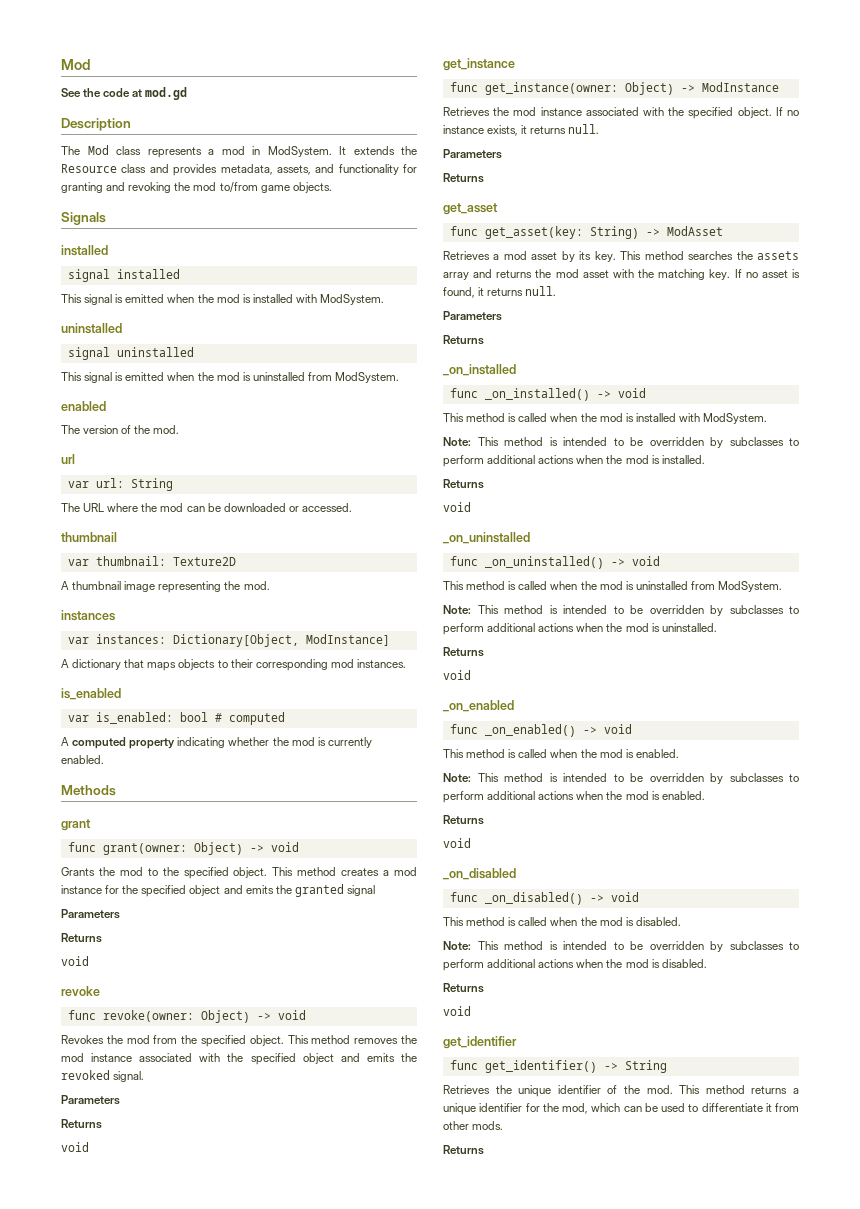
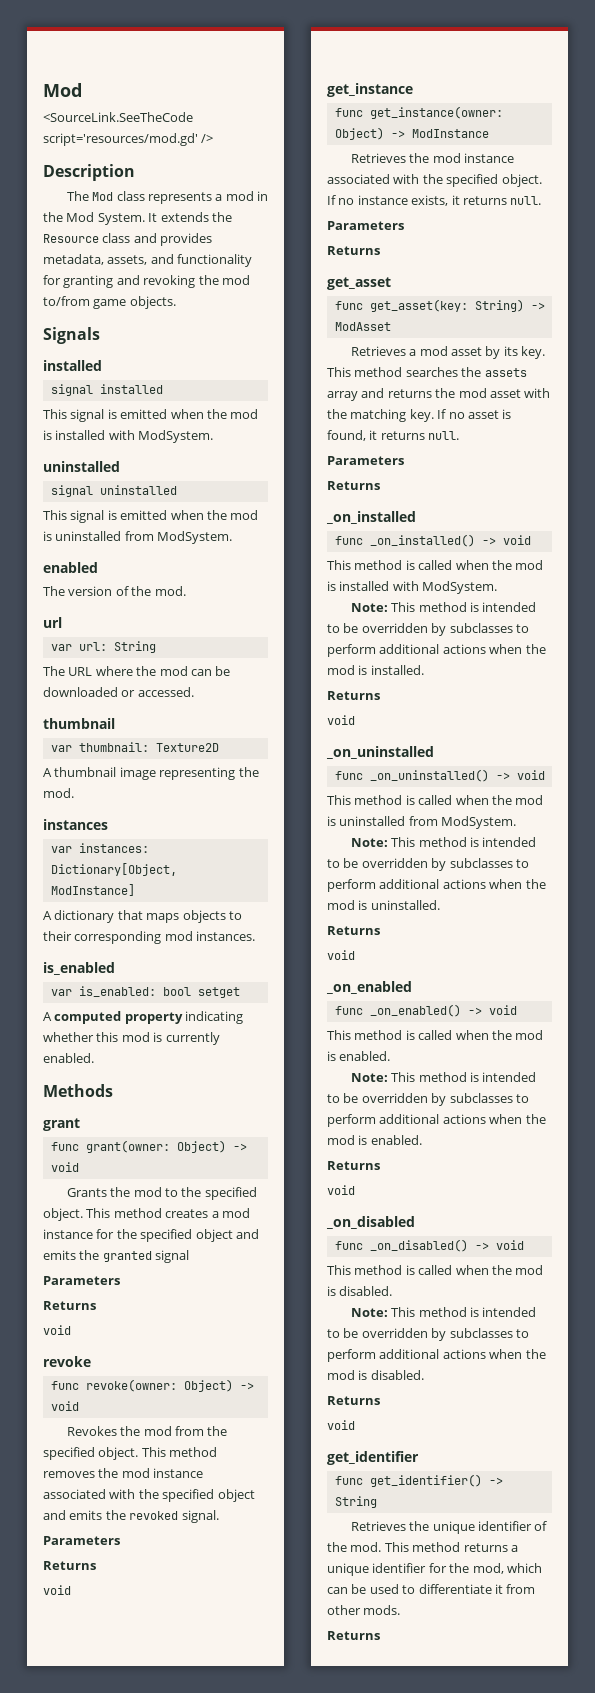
[61,87,188,100] See the code at mod.gd -> [43,112,193,122] [43,133,214,146] <SourceLink.SeeTheCode script='resources/mod.gd' />
[267,146,332,157] ModSystem. -> [43,212,145,225] the Mod System.
[214,712,285,725] # computed -> [197,987,240,998] setget
[272,737,289,746] the -> [96,1032,119,1042] this

